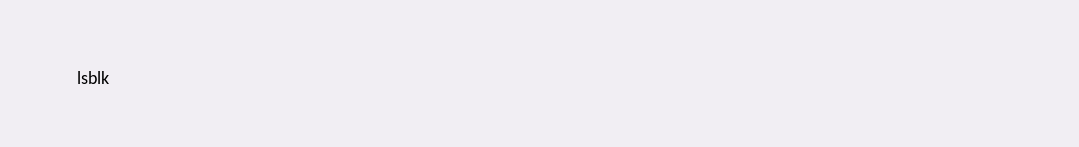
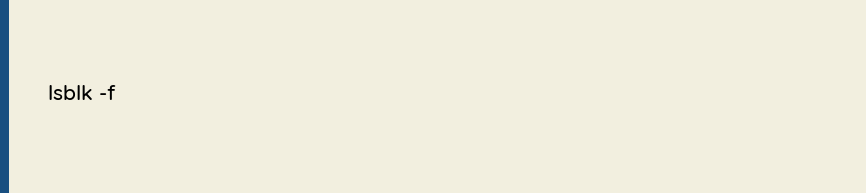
(109, 77) none -> [99,85,116,100] -f

